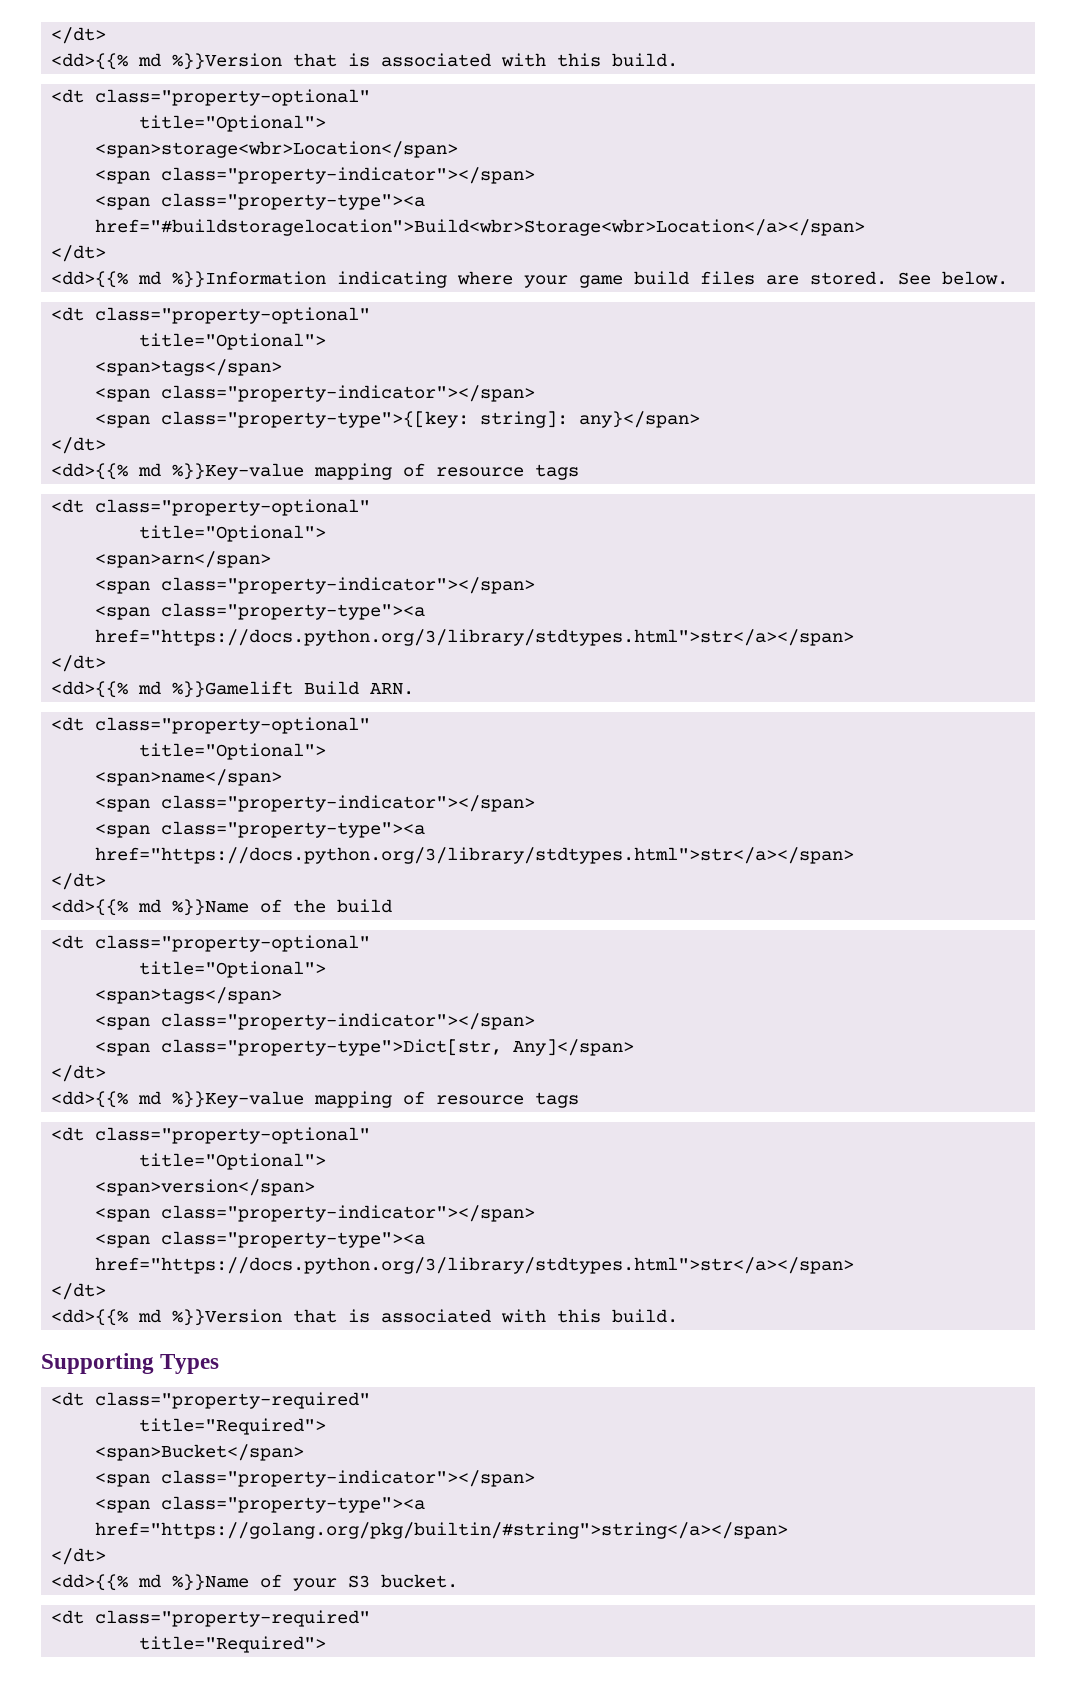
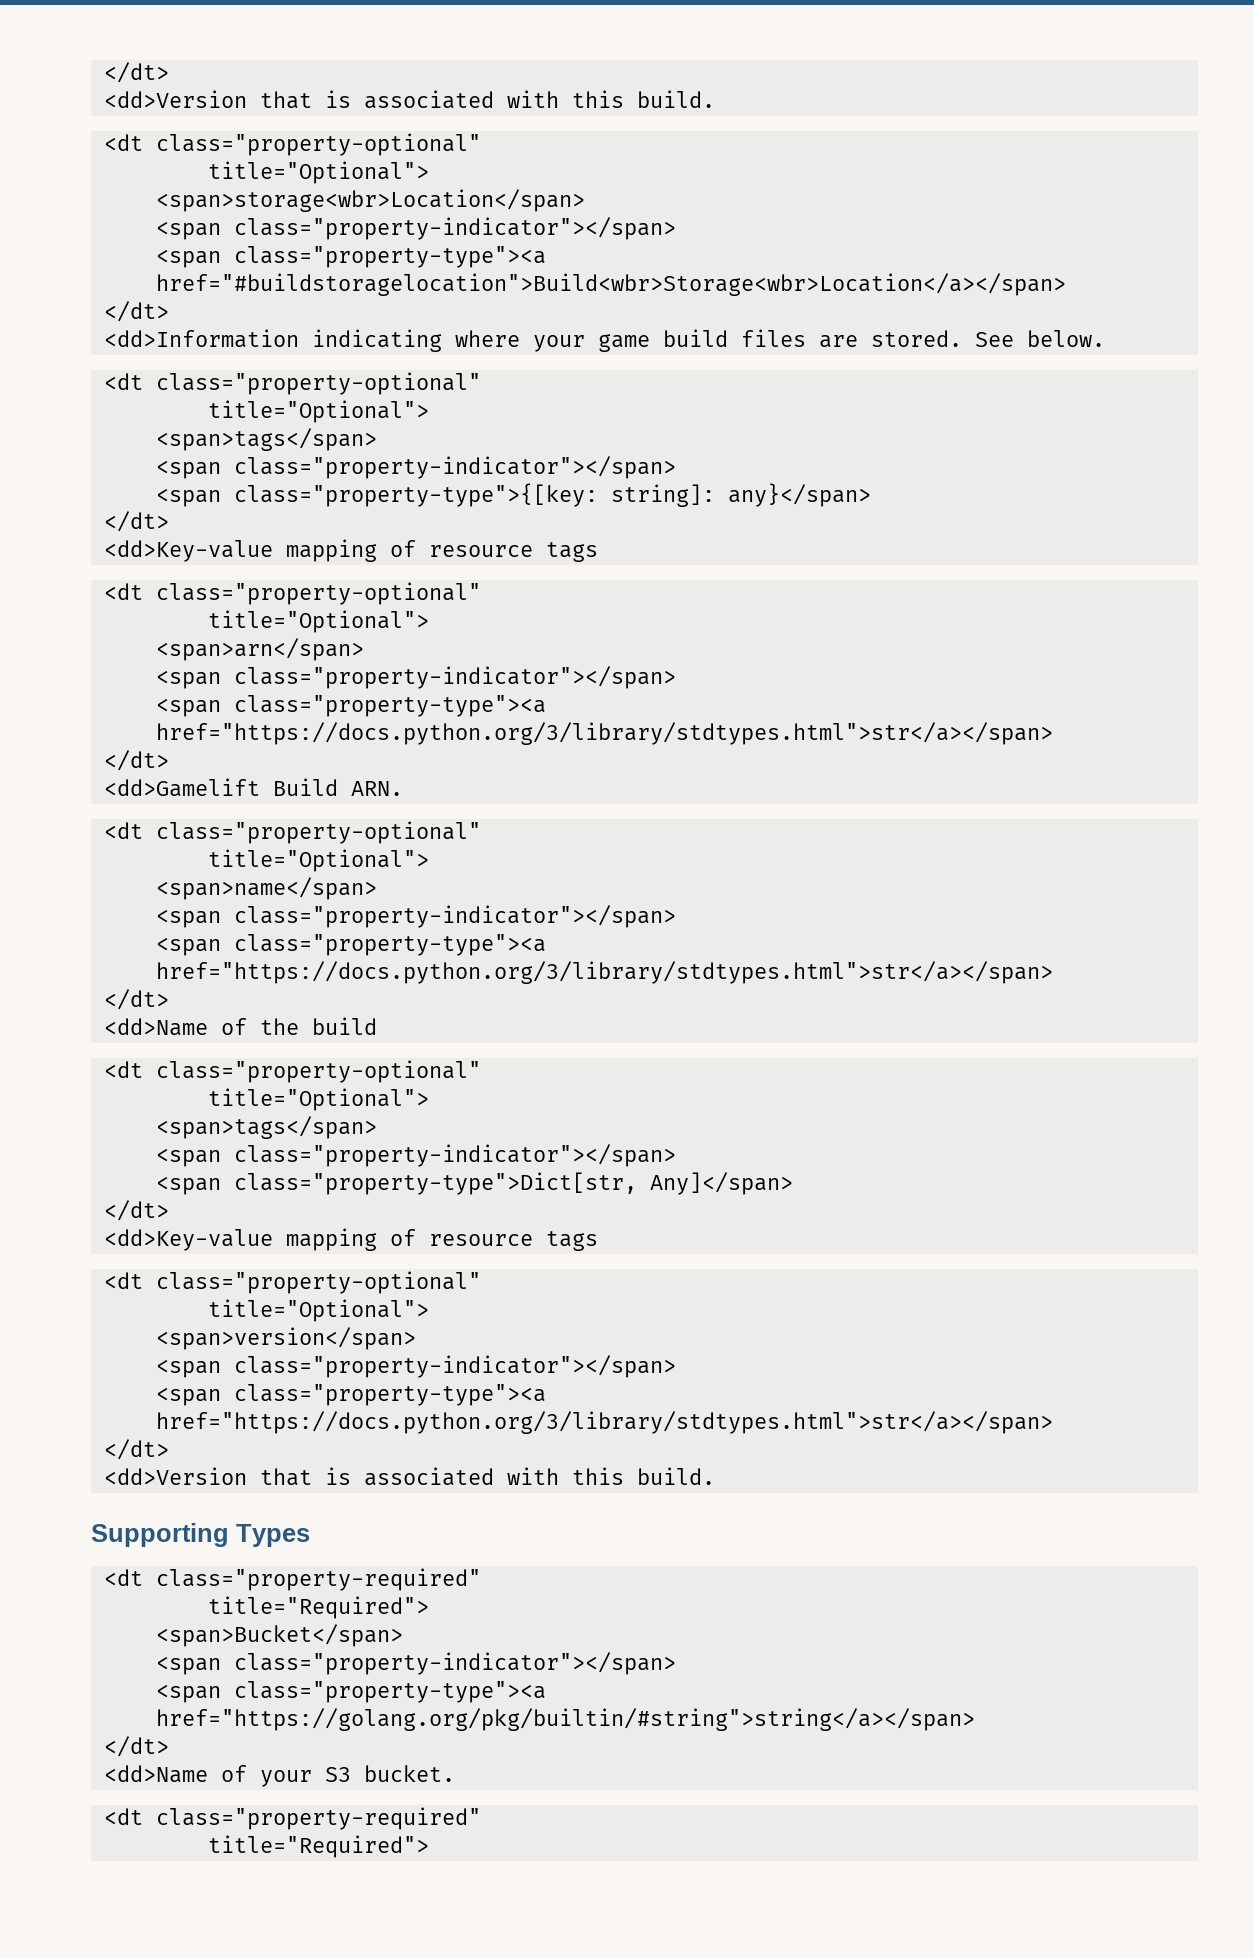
[51,27,107,44] [51,53,283,70] </dt> // <dd>{{% md %}}Version -> [103,62,169,83] [103,90,247,108] </dt> // <dd>Version
[51,271,327,288] <dd>{{% md %}}Information -> [103,329,299,348] <dd>Information
[51,463,305,480] <dd>{{% md %}}Key-value -> [103,540,273,562] <dd>Key-value
[51,681,294,698] <dd>{{% md %}}Gamelift -> [103,778,260,797] <dd>Gamelift
[51,899,250,916] <dd>{{% md %}}Name -> [103,1018,208,1036] <dd>Name
[51,1091,305,1108] <dd>{{% md %}}Key-value -> [103,1229,273,1251] <dd>Key-value
[51,1309,283,1326] <dd>{{% md %}}Version -> [103,1467,247,1485] <dd>Version
[51,1574,250,1591] <dd>{{% md %}}Name -> [103,1765,208,1783] <dd>Name

